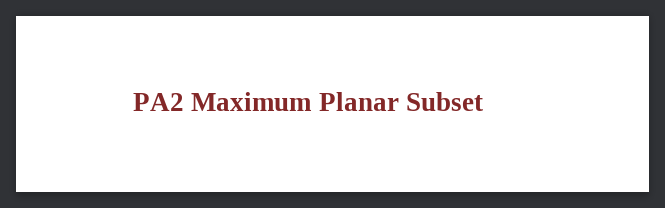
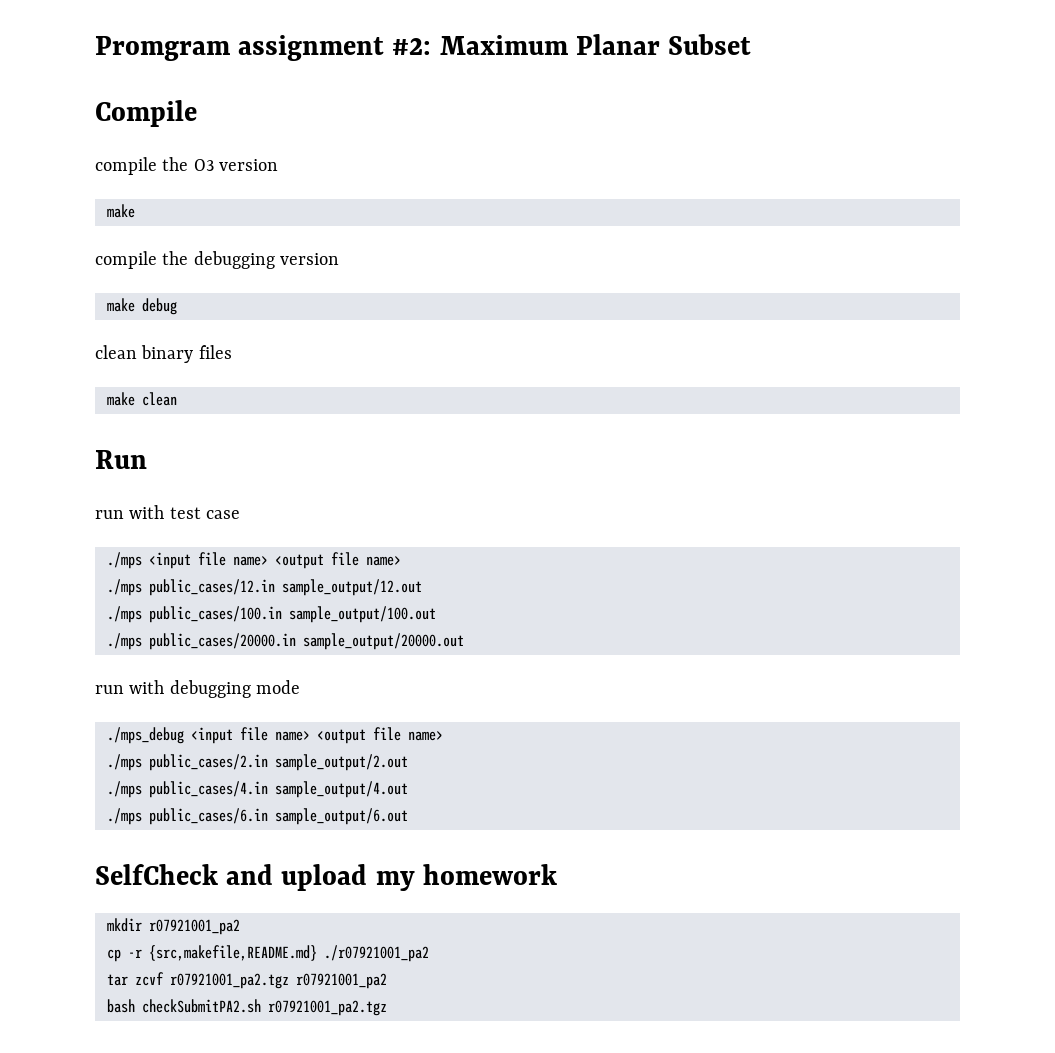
[133,93,184,111] PA2 -> [95,35,432,61] Promgram assignment #2:
(483, 101) none -> [95,100,197,127] [95,157,278,175] [106,204,135,218] [95,251,339,269] [106,298,177,315] [95,345,232,363] [106,392,177,406] [95,450,147,469] [95,505,240,519] [106,552,401,569] [106,579,422,596] [106,606,436,623] [106,633,464,650] [95,680,300,698] [106,727,443,744] [106,754,408,771] [106,781,408,798] [106,808,408,825] [95,864,557,891] [106,918,240,935] [106,945,429,962] [106,972,387,989] [106,999,387,1016] // Compile // compile the O3 version // make // compile the debugging version // make debug // clean binary files // make clean // Run // run with test case // ./mps <input file name> <output file name> // ./mps public_cases/12.in sample_output/12.out // ./mps public_cases/100.in sample_output/100.out // ./mps public_cases/20000.in sample_output/20000.out // run with debugging mode // ./mps_debug <input file name> <output file name> // ./mps public_cases/2.in sample_output/2.out // ./mps public_cases/4.in sample_output/4.out // ./mps public_cases/6.in sample_output/6.out // SelfCheck and upload my homework // mkdir r07921001_pa2 // cp -r {src,makefile,README.md} ./r07921001_pa2 // tar zcvf r07921001_pa2.tgz r07921001_pa2 // bash checkSubmitPA2.sh r07921001_pa2.tgz

